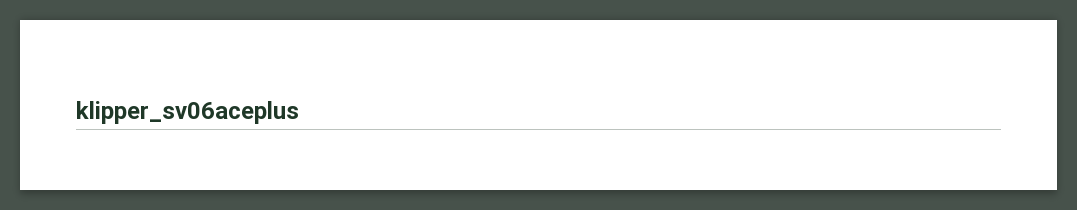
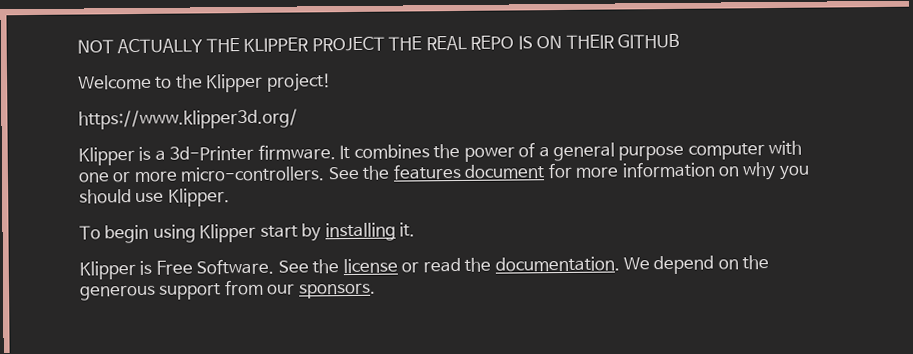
[76,101,299,124] klipper_sv06aceplus -> [77,33,680,54] [78,73,332,93] [78,108,298,130] [78,140,803,166] [78,161,810,183] [79,188,230,207] [79,222,416,244] [79,255,770,280] [80,279,376,301] NOT ACTUALLY THE KLIPPER PROJECT THE REAL REPO IS ON THEIR GITHUB // Welcome to the Klipper project! // https://www.klipper3d.org/ // Klipper is a 3d-Printer firmware. It combines the power of a general purpose computer with one or more micro-controllers. See the features document for more information on why you should use Klipper. // To begin using Klipper start by installing it. // Klipper is Free Software. See the license or read the documentation. We depend on the generous support from our sponsors.

